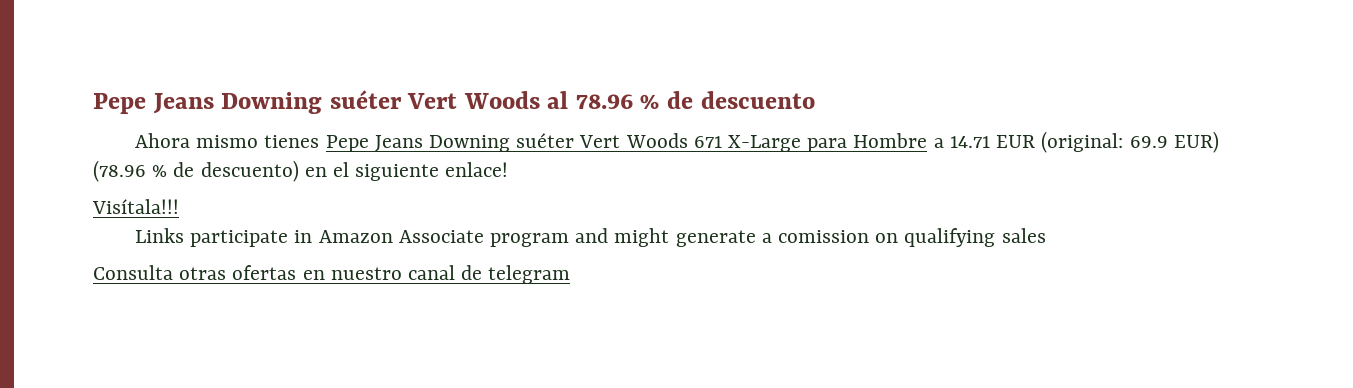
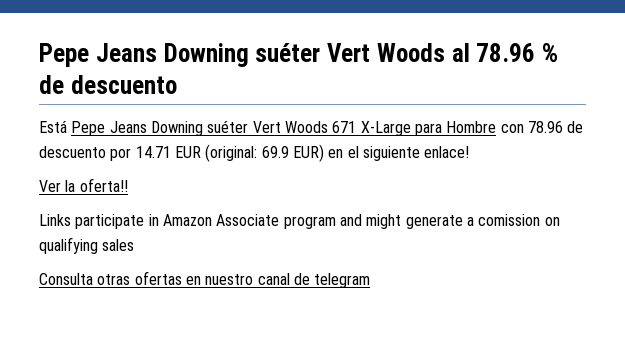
[134,133,320,148] Ahora mismo tienes -> [39,120,67,133] Está
[933,138,944,148] a -> [500,121,584,133] [39,146,132,161] con 78.96 de descuento por
[93,160,299,182] (78.96 % de descuento) -> (324, 153) none
[92,199,179,214] Visítala!!! -> [39,178,128,192] Ver la oferta!!

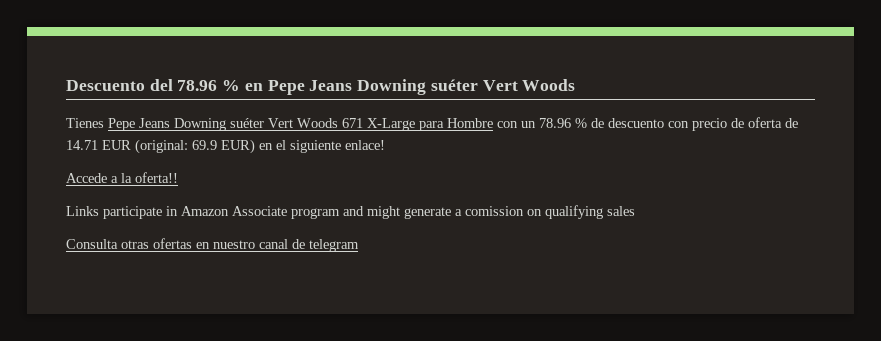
[39,43,558,67] [39,75,177,94] [39,120,67,133] Pepe Jeans Downing suéter Vert Woods al 78.96 % de descuento // Está -> [66,79,576,95] [66,118,104,128] Descuento del 78.96 % en Pepe Jeans Downing suéter Vert Woods // Tienes
[527,121,584,133] [39,146,132,161] 78.96 de descuento por -> [521,117,798,131] un 78.96 % de descuento con precio de oferta de
[39,180,61,192] Ver -> [66,173,118,183] Accede a

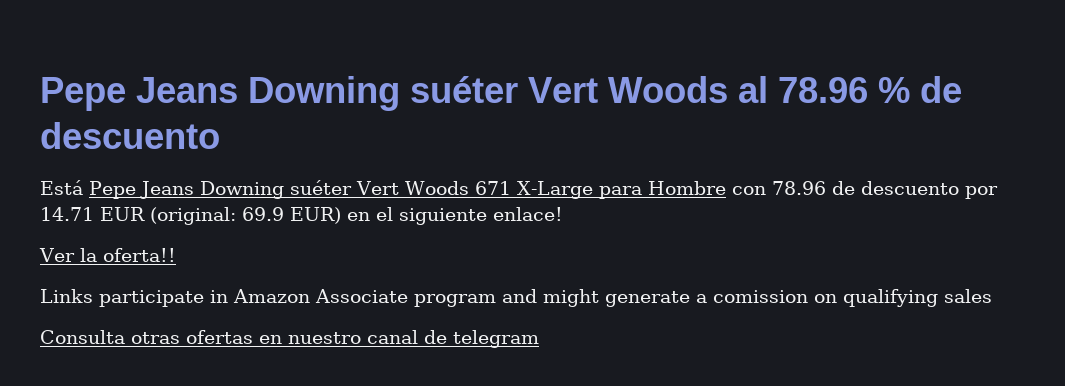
[66,79,576,95] [66,118,104,128] Descuento del 78.96 % en Pepe Jeans Downing suéter Vert Woods // Tienes -> [40,76,962,111] [40,122,220,149] [40,180,83,195] Pepe Jeans Downing suéter Vert Woods al 78.96 % de descuento // Está
[521,117,798,131] un 78.96 % de descuento con precio de oferta de -> [771,181,998,199] 78.96 de descuento por
[66,173,118,183] Accede a -> [39,248,75,262] Ver

